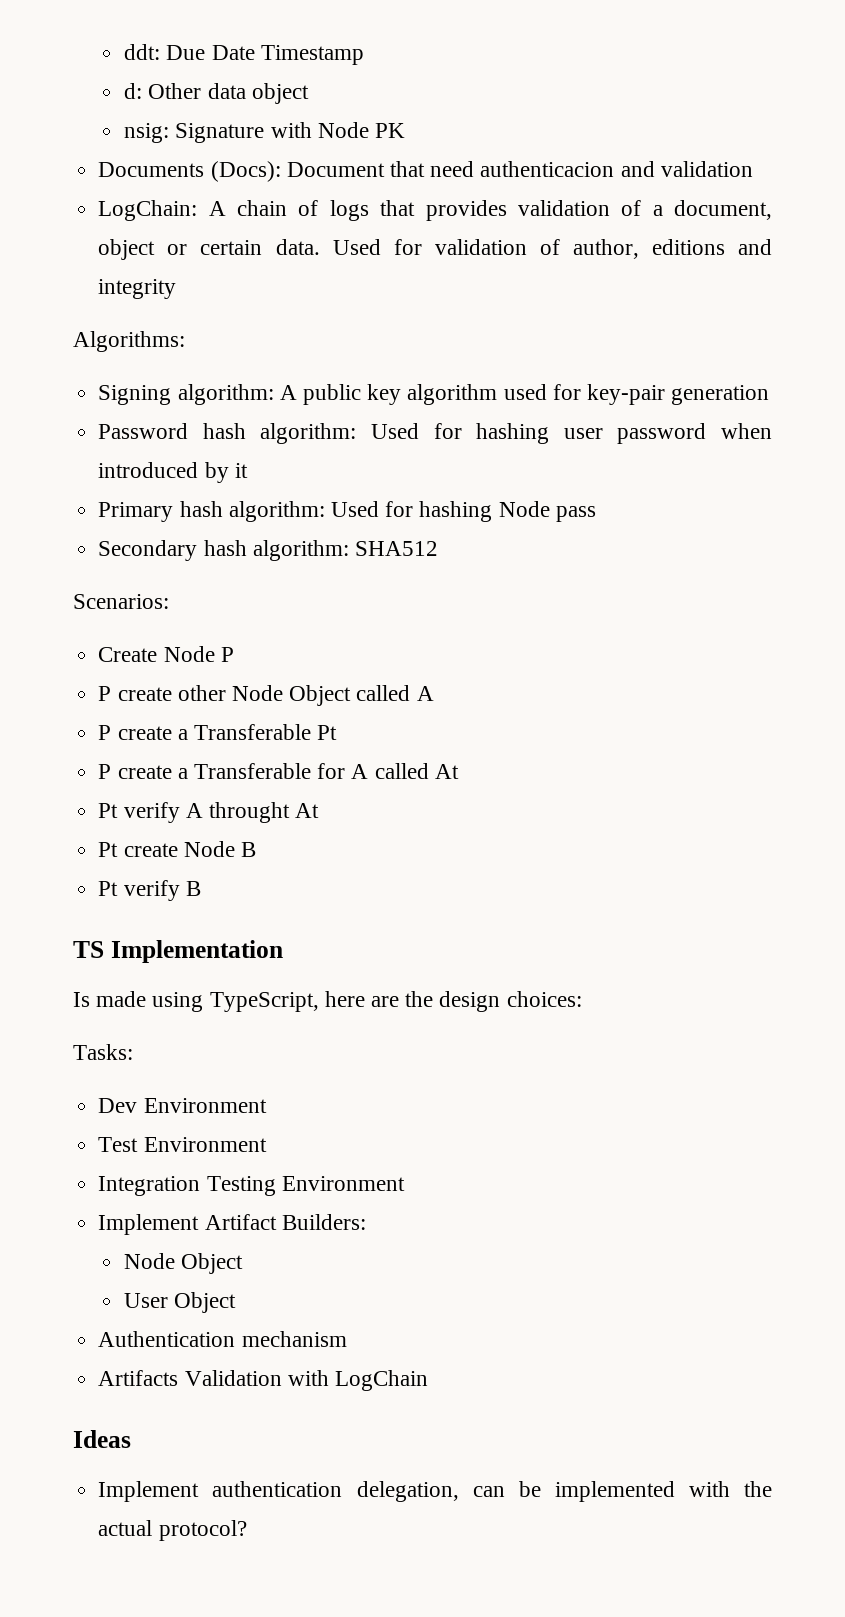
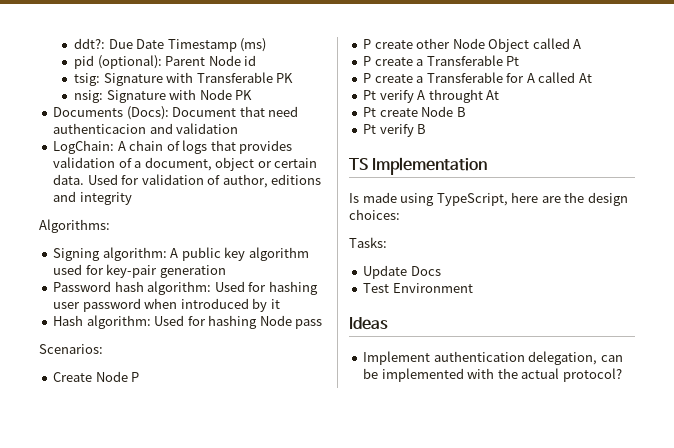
[124,44,161,60] ddt: -> [74,38,106,49] ddt?:
[124,83,309,104] // d: Other data object -> [240,38,267,52] [74,55,257,69] [74,72,294,86] (ms) // pid (optional): Parent Node id // tsig: Signature with Transferable PK
[98,501,223,522] Primary hash -> [53,315,84,326] Hash
[98,540,438,561] // Secondary hash algorithm: SHA512 -> (323, 324) none
[98,1098,267,1113] Dev Environment -> [363,265,441,279] Update Docs
[98,1176,405,1196] [98,1214,366,1235] [124,1253,244,1274] [124,1292,237,1313] [98,1331,347,1347] [98,1370,428,1391] // Integration Testing Environment // Implement Artifact Builders: // Node Object // User Object // Authentication mechanism // Artifacts Validation with LogChain -> (473, 288) none

